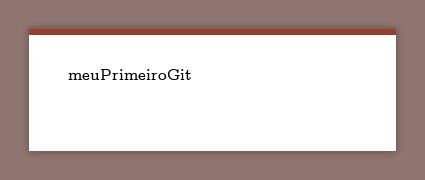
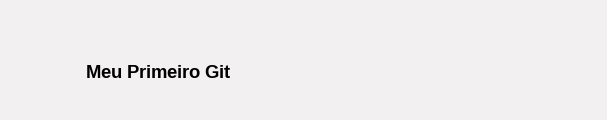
[68,69,192,80] meuPrimeiroGit -> [86,65,230,78] Meu Primeiro Git

